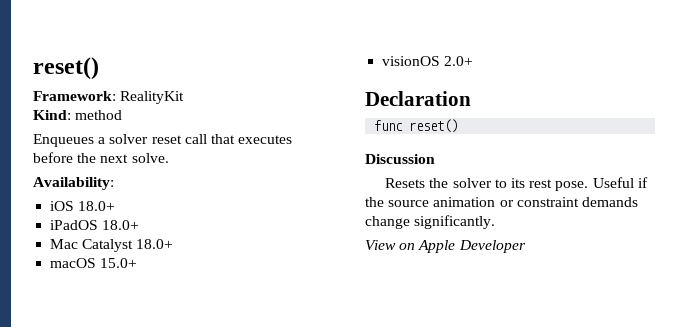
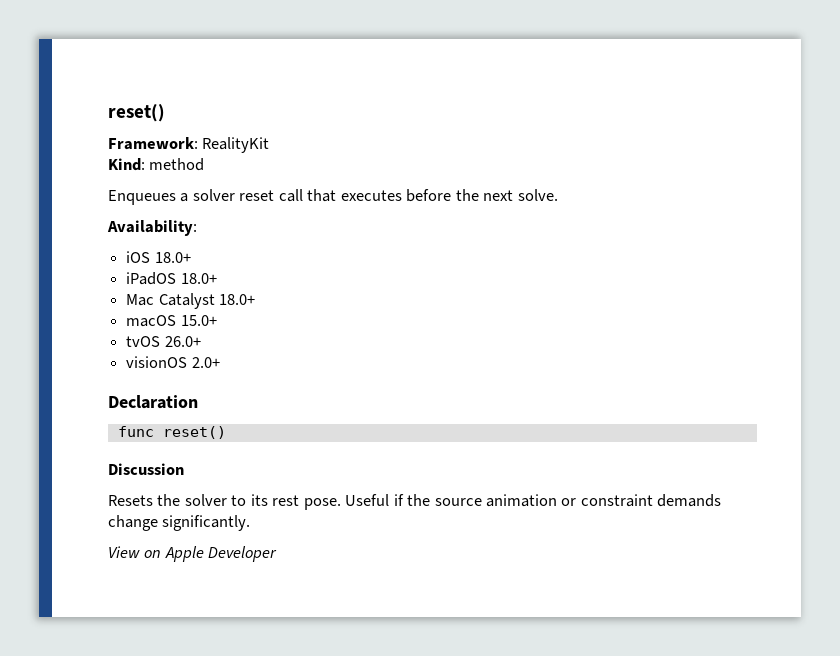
(138, 263) none -> [126,336,201,347] // tvOS 26.0+

